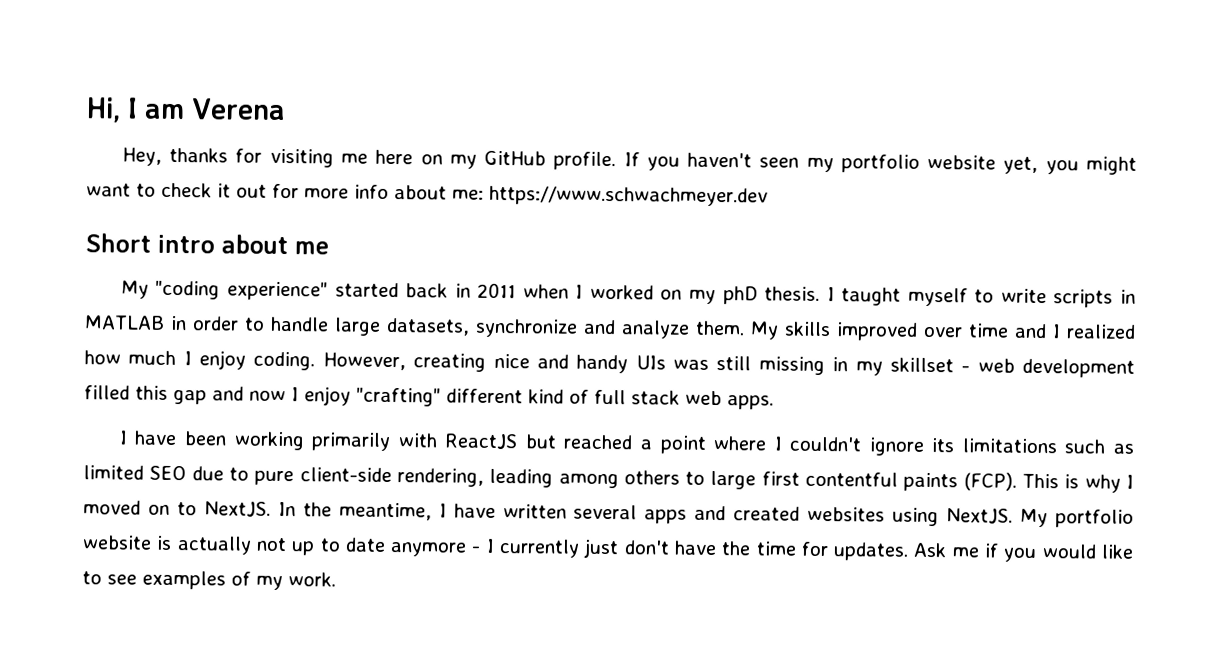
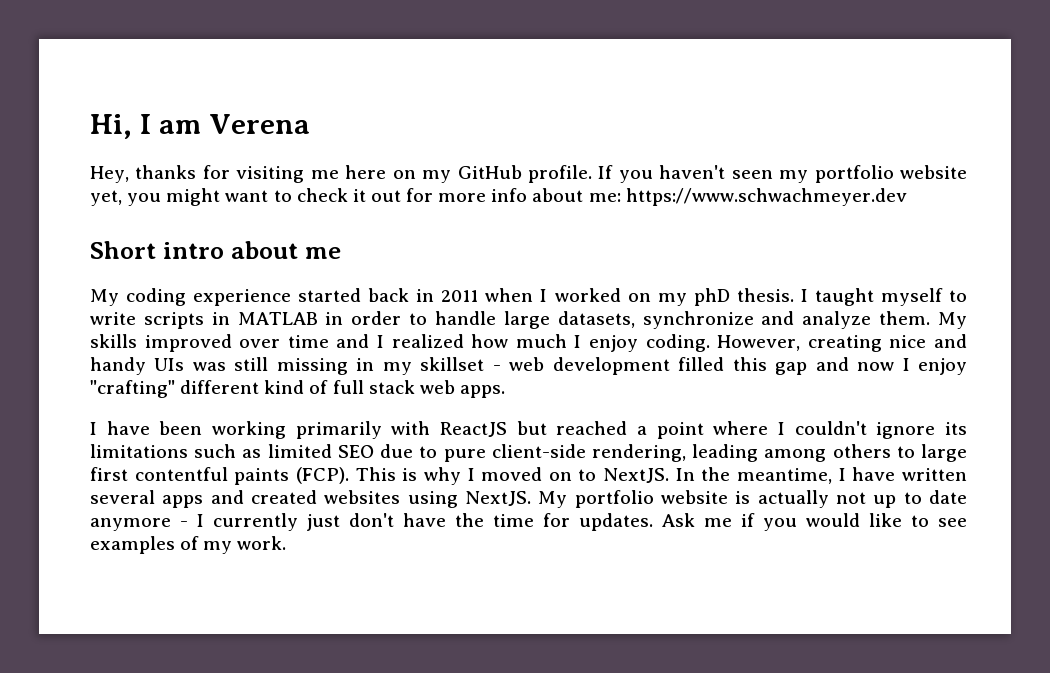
[155,280,328,301] "coding experience" -> [126,288,292,306] coding experience

